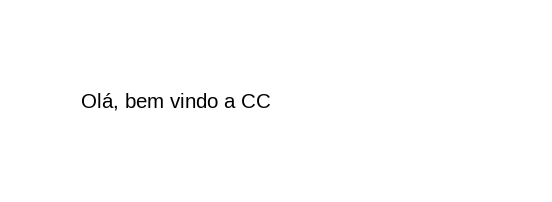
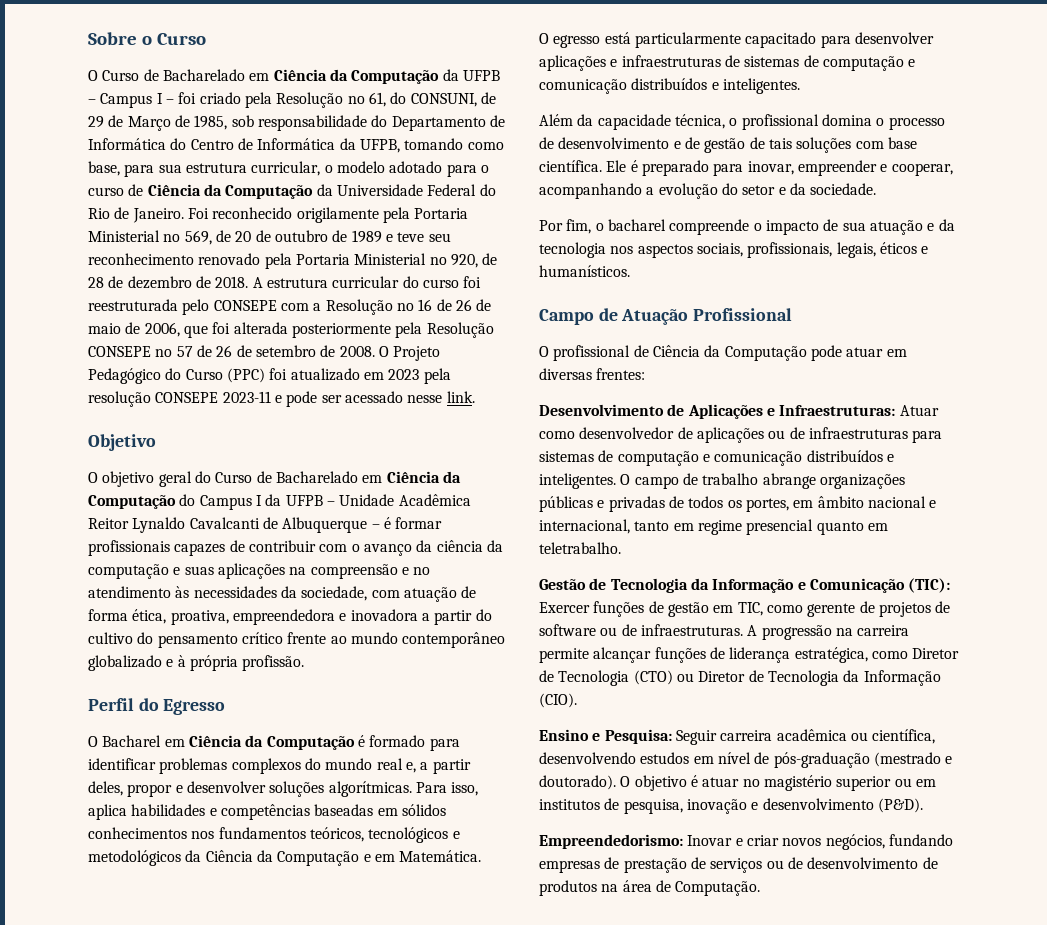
[81,93,271,111] Olá, bem vindo a CC -> [88,32,206,45] [88,69,500,84] [88,92,496,108] [88,115,505,131] [88,138,504,153] [88,161,489,177] [88,184,496,199] [88,207,469,223] [88,230,451,245] [88,253,498,269] [88,276,482,289] [88,299,492,315] [88,322,494,338] [88,345,441,361] [88,368,451,384] [88,391,475,407] [88,434,156,451] [88,471,461,487] [88,494,471,510] [88,517,443,533] [88,540,503,556] [88,563,431,579] [88,586,477,602] [88,609,492,625] [88,632,506,648] [88,655,305,671] [88,698,226,715] [88,735,460,751] [88,758,471,774] [88,781,479,797] [88,804,446,820] [88,827,460,843] [88,850,482,866] [539,32,934,48] [539,55,916,71] [539,78,800,94] [539,114,945,130] [539,137,917,153] [539,160,953,176] [539,183,877,199] [539,219,955,235] [539,242,929,258] [539,265,630,277] [539,308,793,325] [539,345,907,361] [539,368,646,380] [539,404,939,419] [539,427,943,443] [539,450,894,466] [539,473,905,489] [539,496,937,512] [539,519,888,535] [539,542,621,554] [539,578,951,593] [539,601,951,617] [539,624,910,640] [539,647,960,663] [539,670,941,686] [539,693,577,708] [539,729,936,745] [539,752,953,768] [539,775,936,791] [539,798,923,814] [539,834,953,850] [539,857,938,873] [539,880,761,896] Sobre o Curso // O Curso de Bacharelado em Ciência da Computação da UFPB – Campus I – foi criado pela Resolução no 61, do CONSUNI, de 29 de Março de 1985, sob responsabilidade do Departamento de Informática do Centro de Informática da UFPB, tomando como base, para sua estrutura curricular, o modelo adotado para o curso de Ciência da Computação da Universidade Federal do Rio de Janeiro. Foi reconhecido origilamente pela Portaria Ministerial no 569, de 20 de outubro de 1989 e teve seu reconhecimento renovado pela Portaria Ministerial no 920, de 28 de dezembro de 2018. A estrutura curricular do curso foi reestruturada pelo CONSEPE com a Resolução no 16 de 26 de maio de 2006, que foi alterada posteriormente pela Resolução CONSEPE no 57 de 26 de setembro de 2008. O Projeto Pedagógico do Curso (PPC) foi atualizado em 2023 pela resolução CONSEPE 2023-11 e pode ser acessado nesse link. // Objetivo // O objetivo geral do Curso de Bacharelado em Ciência da Computação do Campus I da UFPB – Unidade Acadêmica Reitor Lynaldo Cavalcanti de Albuquerque – é formar profissionais capazes de contribuir com o avanço da ciência da computação e suas aplicações na compreensão e no atendimento às necessidades da sociedade, com atuação de forma ética, proativa, empreendedora e inovadora a partir do cultivo do pensamento crítico frente ao mundo contemporâneo globalizado e à própria profissão. // Perfil do Egresso // O Bacharel em Ciência da Computação é formado para identificar problemas complexos do mundo real e, a partir deles, propor e desenvolver soluções algorítmicas. Para isso, aplica habilidades e competências baseadas em sólidos conhecimentos nos fundamentos teóricos, tecnológicos e metodológicos da Ciência da Computação e em Matemática. // O egresso está particularmente capacitado para desenvolver aplicações e infraestruturas de sistemas de computação e comunicação distribuídos e inteligentes. // Além da capacidade técnica, o profissional domina o processo de desenvolvimento e de gestão de tais soluções com base científica. Ele é preparado para inovar, empreender e cooperar, acompanhando a evolução do setor e da sociedade. // Por fim, o bacharel compreende o impacto de sua atuação e da tecnologia nos aspectos sociais, profissionais, legais, éticos e humanísticos. // Campo de Atuação Profissional // O profissional de Ciência da Computação pode atuar em diversas frentes: // Desenvolvimento de Aplicações e Infraestruturas: Atuar como desenvolvedor de aplicações ou de infraestruturas para sistemas de computação e comunicação distribuídos e inteligentes. O campo de trabalho abrange organizações públicas e privadas de todos os portes, em âmbito nacional e internacional, tanto em regime presencial quanto em teletrabalho. // Gestão de Tecnologia da Informação e Comunicação (TIC): Exercer funções de gestão em TIC, como gerente de projetos de software ou de infraestruturas. A progressão na carreira permite alcançar funções de liderança estratégica, como Diretor de Tecnologia (CTO) ou Diretor de Tecnologia da Informação (CIO). // Ensino e Pesquisa: Seguir carreira acadêmica ou científica, desenvolvendo estudos em nível de pós-graduação (mestrado e doutorado). O objetivo é atuar no magistério superior ou em institutos de pesquisa, inovação e desenvolvimento (P&D). // Empreendedorismo: Inovar e criar novos negócios, fundando empresas de prestação de serviços ou de desenvolvimento de produtos na área de Computação.

